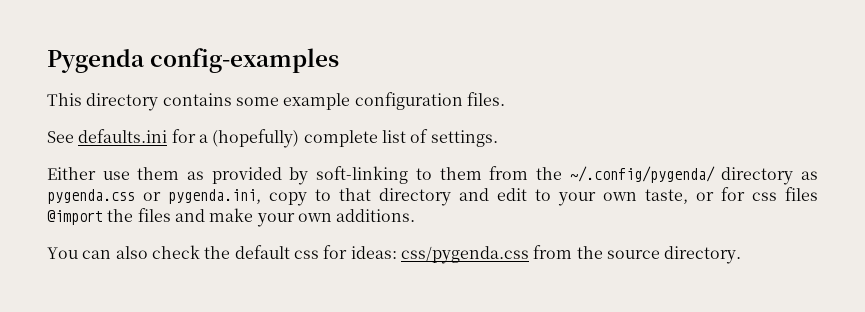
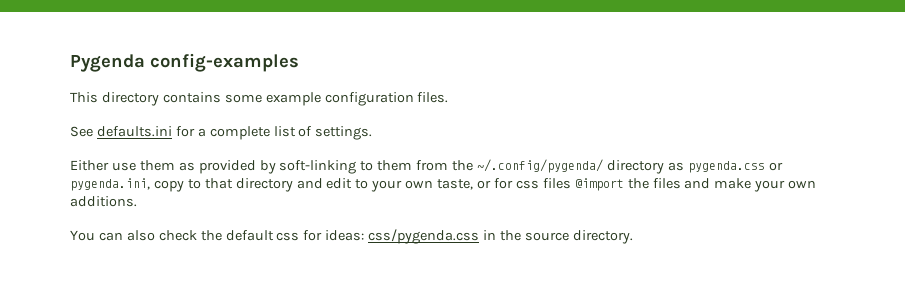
[212,129,300,148] (hopefully) -> (206, 132) none
[533,245,573,259] from -> [483,230,497,240] in

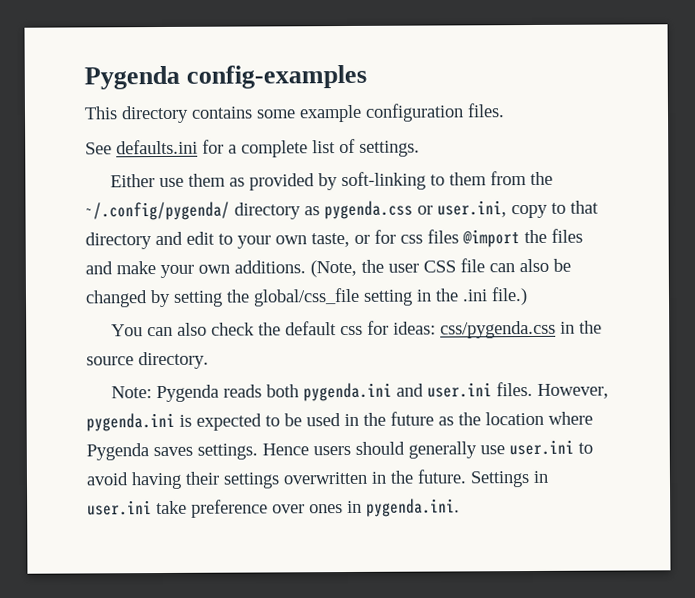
[70,178,150,191] pygenda.ini, -> [437,200,507,218] user.ini,
(137, 201) none -> [310,258,571,278] [85,287,528,308] (Note, the user CSS file can also be changed by setting the global/css_file setting in the .ini file.)
(633, 237) none -> [111,381,610,403] [86,411,593,432] [86,439,593,461] [86,469,548,490] [87,498,460,518] // Note: Pygenda reads both pygenda.ini and user.ini files. However, pygenda.ini is expected to be used in the future as the location where Pygenda saves settings. Hence users should generally use user.ini to avoid having their settings overwritten in the future. Settings in user.ini take preference over ones in pygenda.ini.

